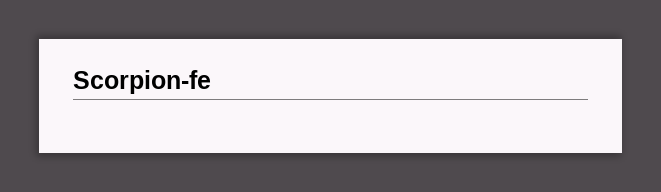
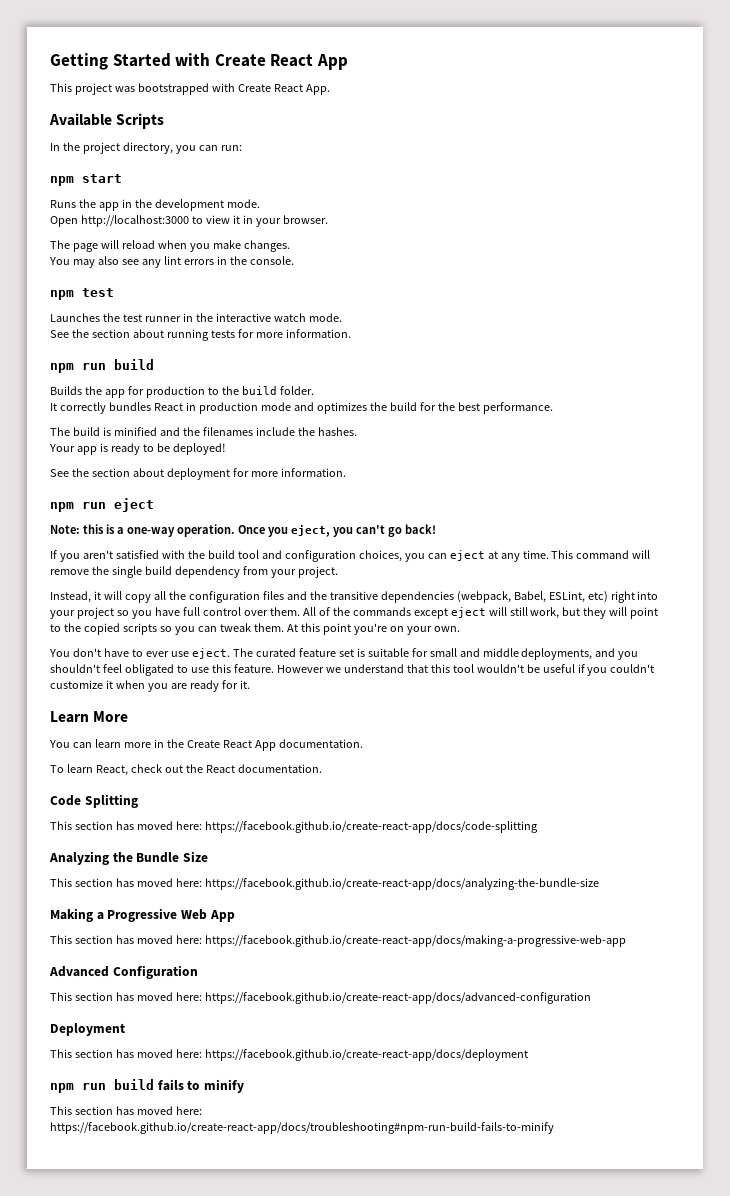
[73,70,211,94] Scorpion-fe -> [50,53,348,70] [50,83,330,95] [49,113,165,129] [50,142,242,154] [50,174,122,186] [50,199,260,211] [50,215,328,227] [50,240,290,252] [49,256,294,268] [50,288,114,300] [50,313,342,322] [50,329,351,341] [50,359,154,373] [50,386,314,398] [50,402,553,414] [50,427,357,436] [49,443,226,455] [50,468,346,480] [50,498,154,512] [50,524,436,537] [50,550,651,562] [50,566,338,578] [50,591,659,603] [50,607,659,619] [50,623,460,635] [49,648,639,660] [50,664,655,676] [50,680,250,692] [50,711,129,723] [49,739,363,751] [50,764,322,776] [50,794,138,808] [50,821,538,833] [49,851,208,865] [50,878,599,890] [50,908,235,922] [50,935,626,947] [49,965,198,979] [50,992,591,1004] [50,1023,125,1036] [50,1049,528,1061] [50,1079,244,1093] [50,1106,202,1115] [50,1122,554,1134] Getting Started with Create React App // This project was bootstrapped with Create React App. // Available Scripts // In the project directory, you can run: // npm start // Runs the app in the development mode. // Open http://localhost:3000 to view it in your browser. // The page will reload when you make changes. // You may also see any lint errors in the console. // npm test // Launches the test runner in the interactive watch mode. // See the section about running tests for more information. // npm run build // Builds the app for production to the build folder. // It correctly bundles React in production mode and optimizes the build for the best performance. // The build is minified and the filenames include the hashes. // Your app is ready to be deployed! // See the section about deployment for more information. // npm run eject // Note: this is a one-way operation. Once you eject, you can't go back! // If you aren't satisfied with the build tool and configuration choices, you can eject at any time. This command will remove the single build dependency from your project. // Instead, it will copy all the configuration files and the transitive dependencies (webpack, Babel, ESLint, etc) right into your project so you have full control over them. All of the commands except eject will still work, but they will point to the copied scripts so you can tweak them. At this point you're on your own. // You don't have to ever use eject. The curated feature set is suitable for small and middle deployments, and you shouldn't feel obligated to use this feature. However we understand that this tool wouldn't be useful if you couldn't customize it when you are ready for it. // Learn More // You can learn more in the Create React App documentation. // To learn React, check out the React documentation. // Code Splitting // This section has moved here: https://facebook.github.io/create-react-app/docs/code-splitting // Analyzing the Bundle Size // This section has moved here: https://facebook.github.io/create-react-app/docs/analyzing-the-bundle-size // Making a Progressive Web App // This section has moved here: https://facebook.github.io/create-react-app/docs/making-a-progressive-web-app // Advanced Configuration // This section has moved here: https://facebook.github.io/create-react-app/docs/advanced-configuration // Deployment // This section has moved here: https://facebook.github.io/create-react-app/docs/deployment // npm run build fails to minify // This section has moved here: https://facebook.github.io/create-react-app/docs/troubleshooting#npm-run-build-fails-to-minify

